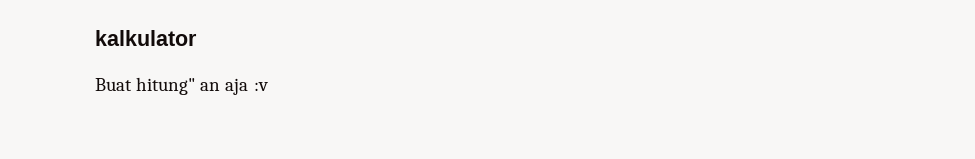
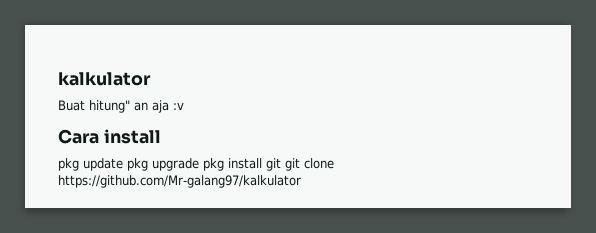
(269, 86) none -> [58,129,161,144] [58,158,334,171] [58,175,301,188] // Cara install // pkg update pkg upgrade pkg install git git clone https://github.com/Mr-galang97/kalkulator

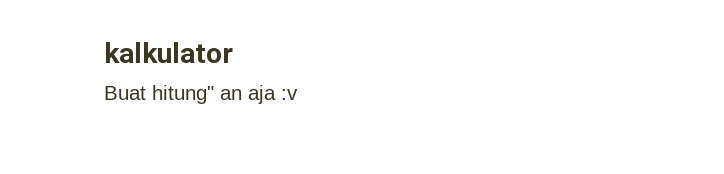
[58,129,161,144] [58,158,334,171] [58,175,301,188] // Cara install // pkg update pkg upgrade pkg install git git clone https://github.com/Mr-galang97/kalkulator -> (298, 94) none

